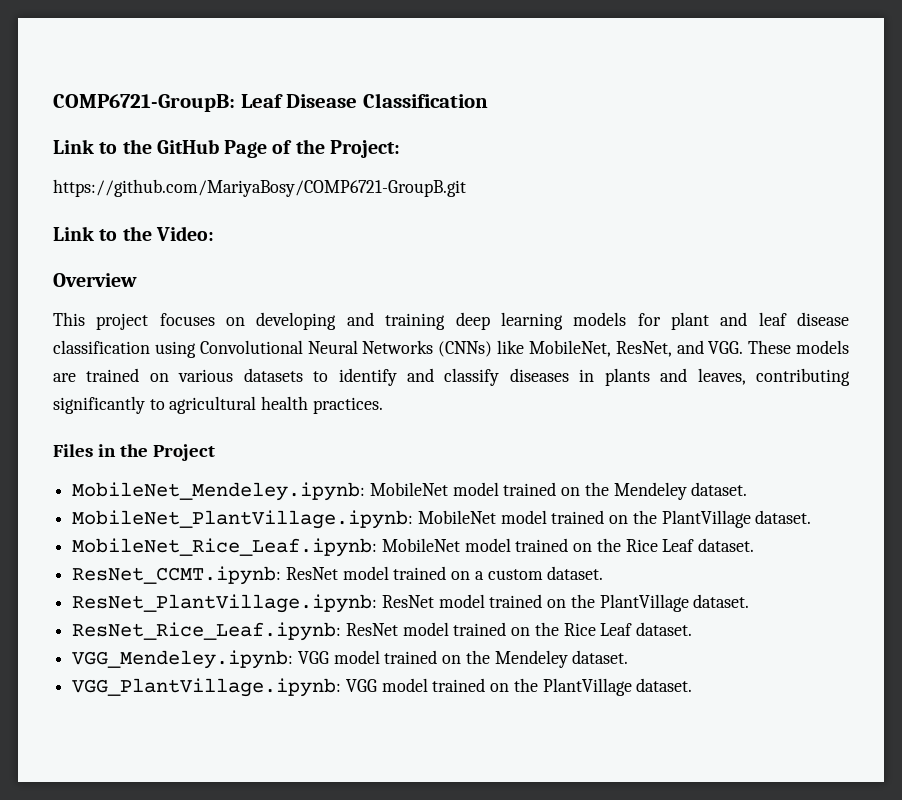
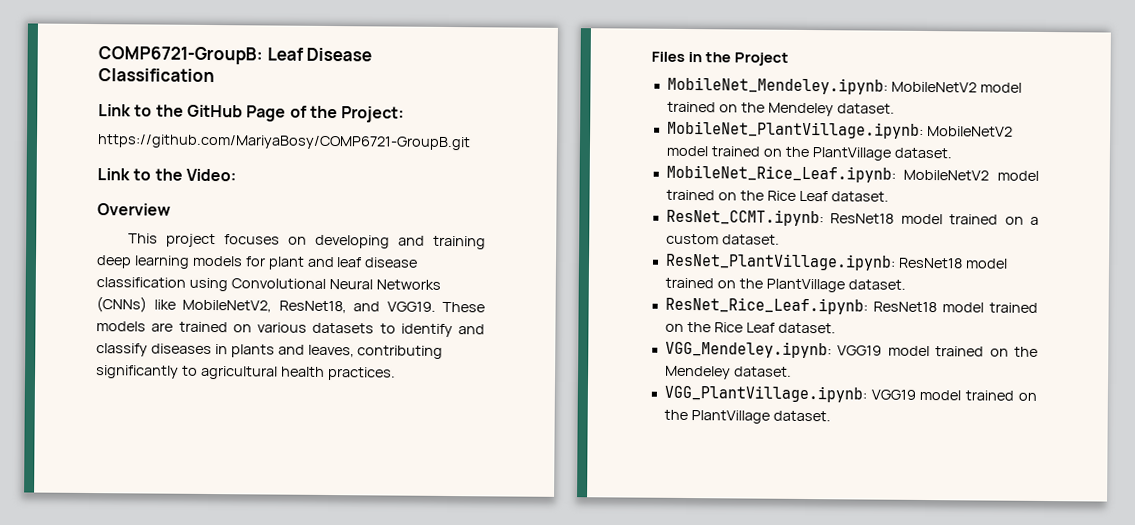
[528,340,744,357] MobileNet, ResNet, and VGG. -> [182,299,436,314] MobileNetV2, ResNet18, and VGG19.
[369,482,448,496] MobileNet -> [890,81,977,93] MobileNetV2
[417,510,496,524] MobileNet -> [926,125,1013,137] MobileNetV2
[381,538,460,552] MobileNet -> [903,169,990,181] MobileNetV2
[285,567,338,580] ResNet -> [830,213,895,224] ResNet18
[381,595,434,608] ResNet -> [897,257,963,269] ResNet18
[345,623,398,636] ResNet -> [872,301,937,313] ResNet18
[297,651,329,664] VGG -> [837,345,883,356] VGG19
[345,679,377,692] VGG -> [870,389,916,400] VGG19

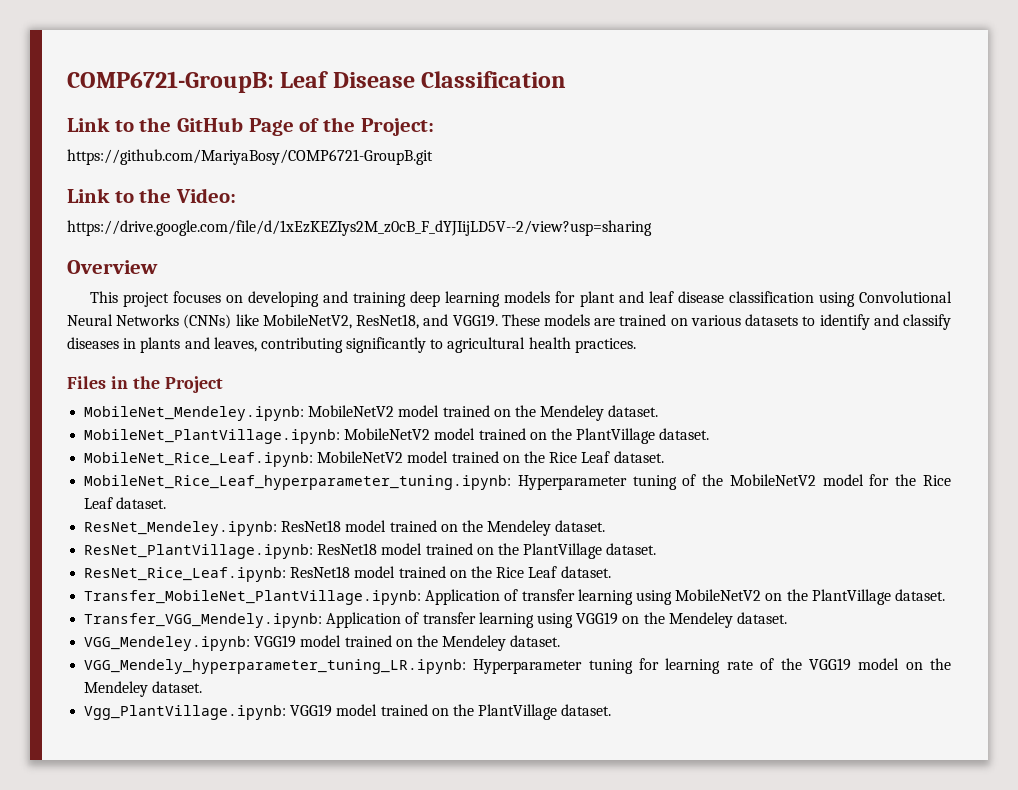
(236, 175) none -> [67,220,652,236] // https://drive.google.com/file/d/1xEzKEZIys2M_z0cB_F_dYJIijLD5V--2/view?usp=sharing
[665,208,1039,227] [665,233,719,245] ResNet_CCMT.ipynb: ResNet18 model trained on a custom -> [84,474,952,490] [84,497,167,509] [84,520,552,536] MobileNet_Rice_Leaf_hyperparameter_tuning.ipynb: Hyperparameter tuning of the MobileNetV2 model for the Rice Leaf dataset. // ResNet_Mendeley.ipynb: ResNet18 model trained on the Mendeley
(836, 328) none -> [84,589,945,605] [84,612,787,628] // Transfer_MobileNet_PlantVillage.ipynb: Application of transfer learning using MobileNetV2 on the PlantVillage dataset. // Transfer_VGG_Mendely.ipynb: Application of transfer learning using VGG19 on the Mendeley dataset.
[663,384,867,403] VGG_PlantVillage.ipynb: -> [84,658,952,674] [84,681,203,697] [84,705,287,720] VGG_Mendely_hyperparameter_tuning_LR.ipynb: Hyperparameter tuning for learning rate of the VGG19 model on the Mendeley dataset. // Vgg_PlantVillage.ipynb:

